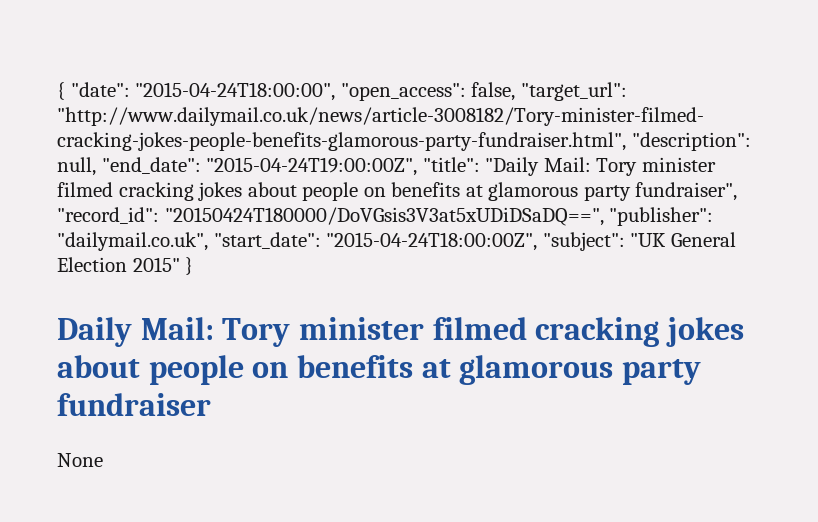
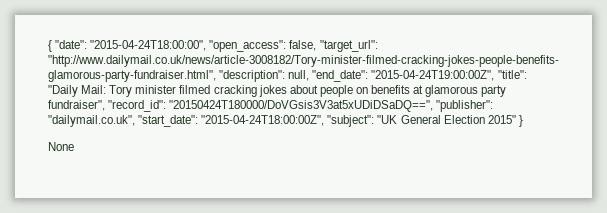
[57,317,744,347] [57,355,701,385] [57,393,211,416] // Daily Mail: Tory minister filmed cracking jokes about people on benefits at glamorous party fundraiser -> (523, 121) none

